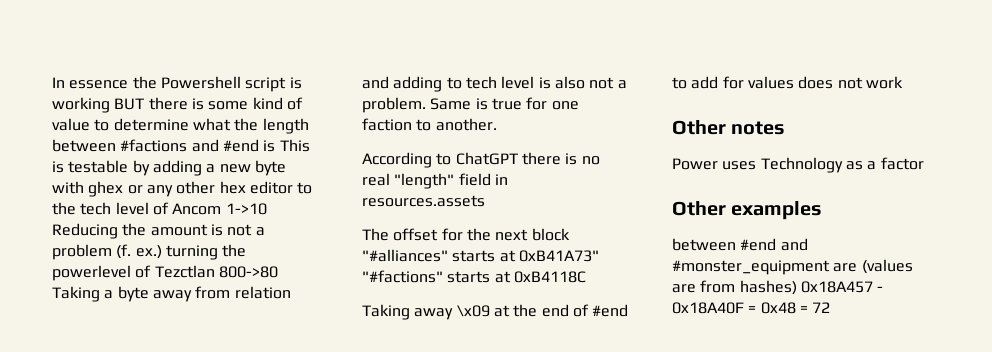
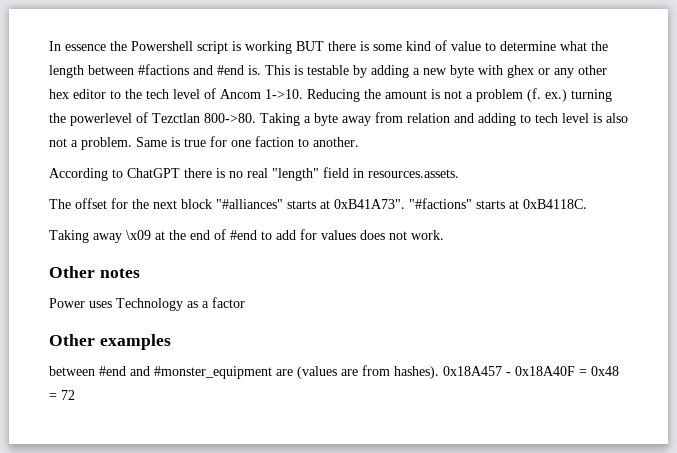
[263,140,276,152] is -> [248,65,261,75] is.
[225,203,267,215] 1->10 -> [265,89,303,99] 1->10.
[218,266,278,278] 800->80 -> [204,113,256,123] 800->80.
[362,195,485,207] resources.assets -> [368,169,459,178] resources.assets.
[518,250,599,262] 0xB41A73" -> [334,199,405,209] 0xB41A73".
[513,271,586,283] 0xB4118C -> [523,199,587,209] 0xB4118C.
[865,76,903,89] work -> [411,230,444,240] work.
[739,280,797,295] hashes) -> [394,366,439,379] hashes).

